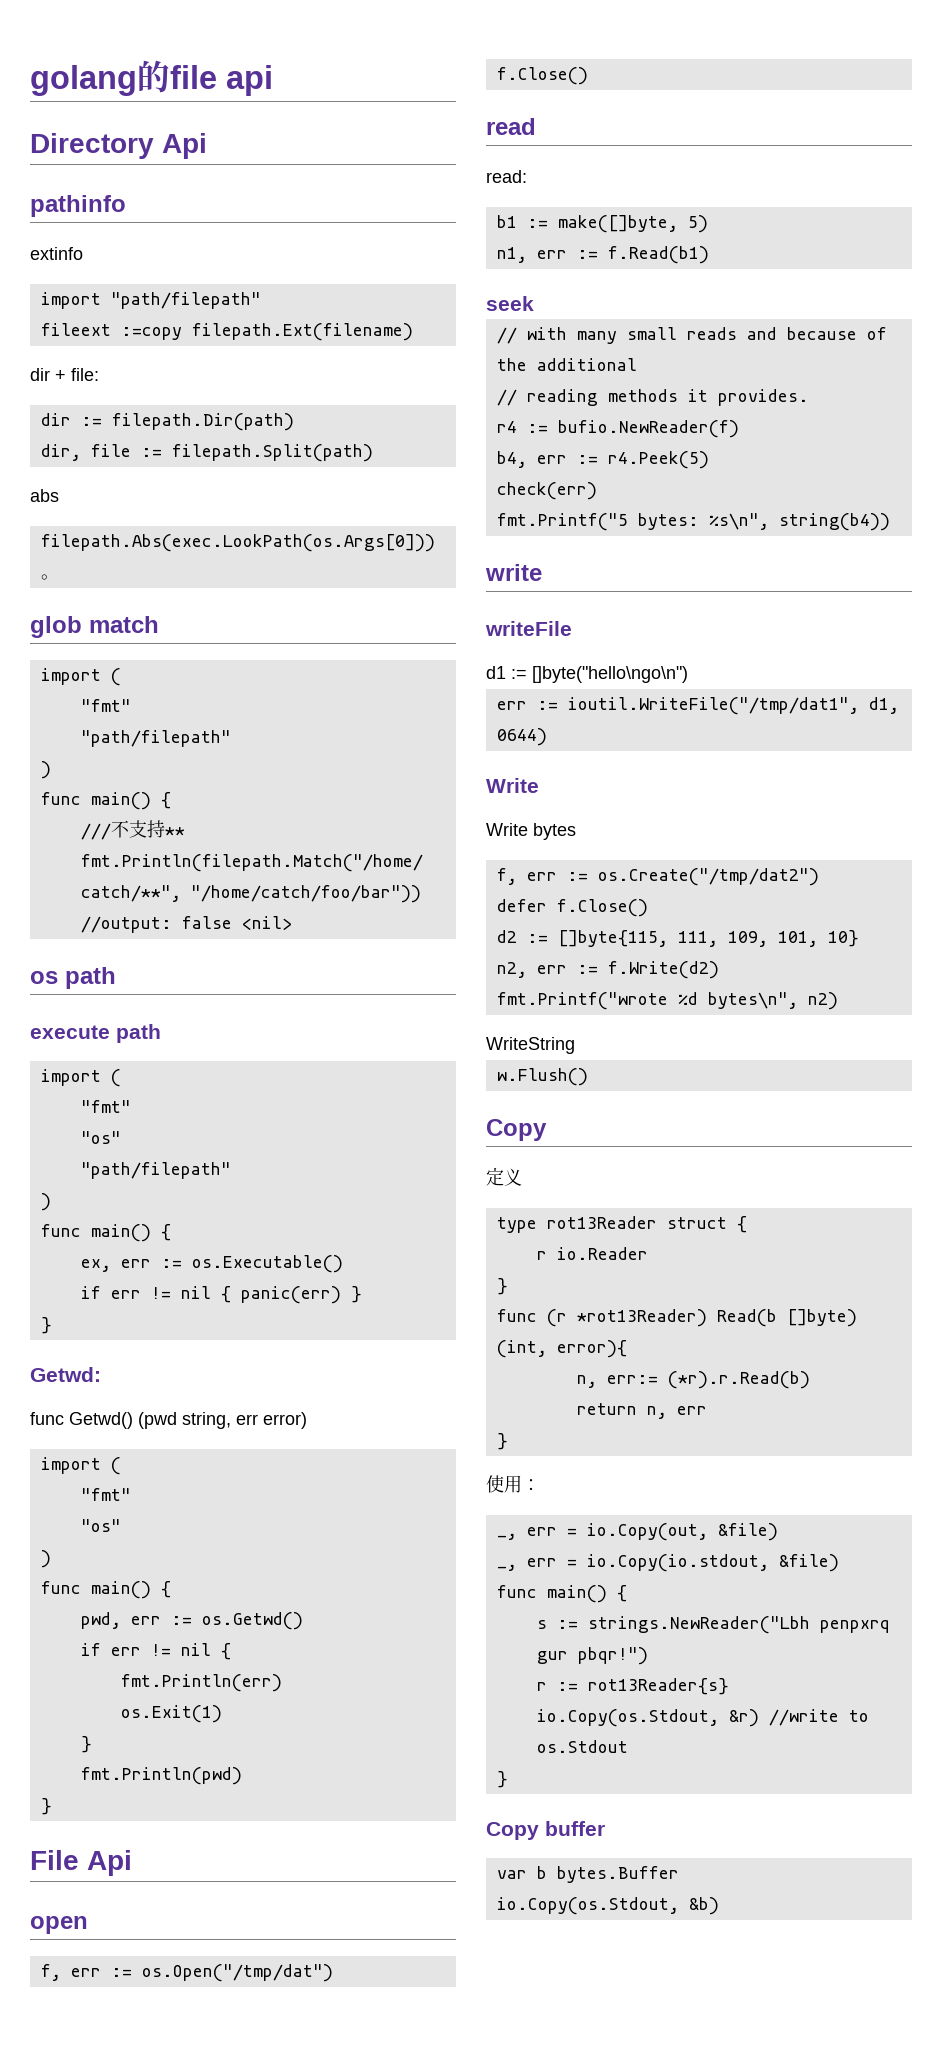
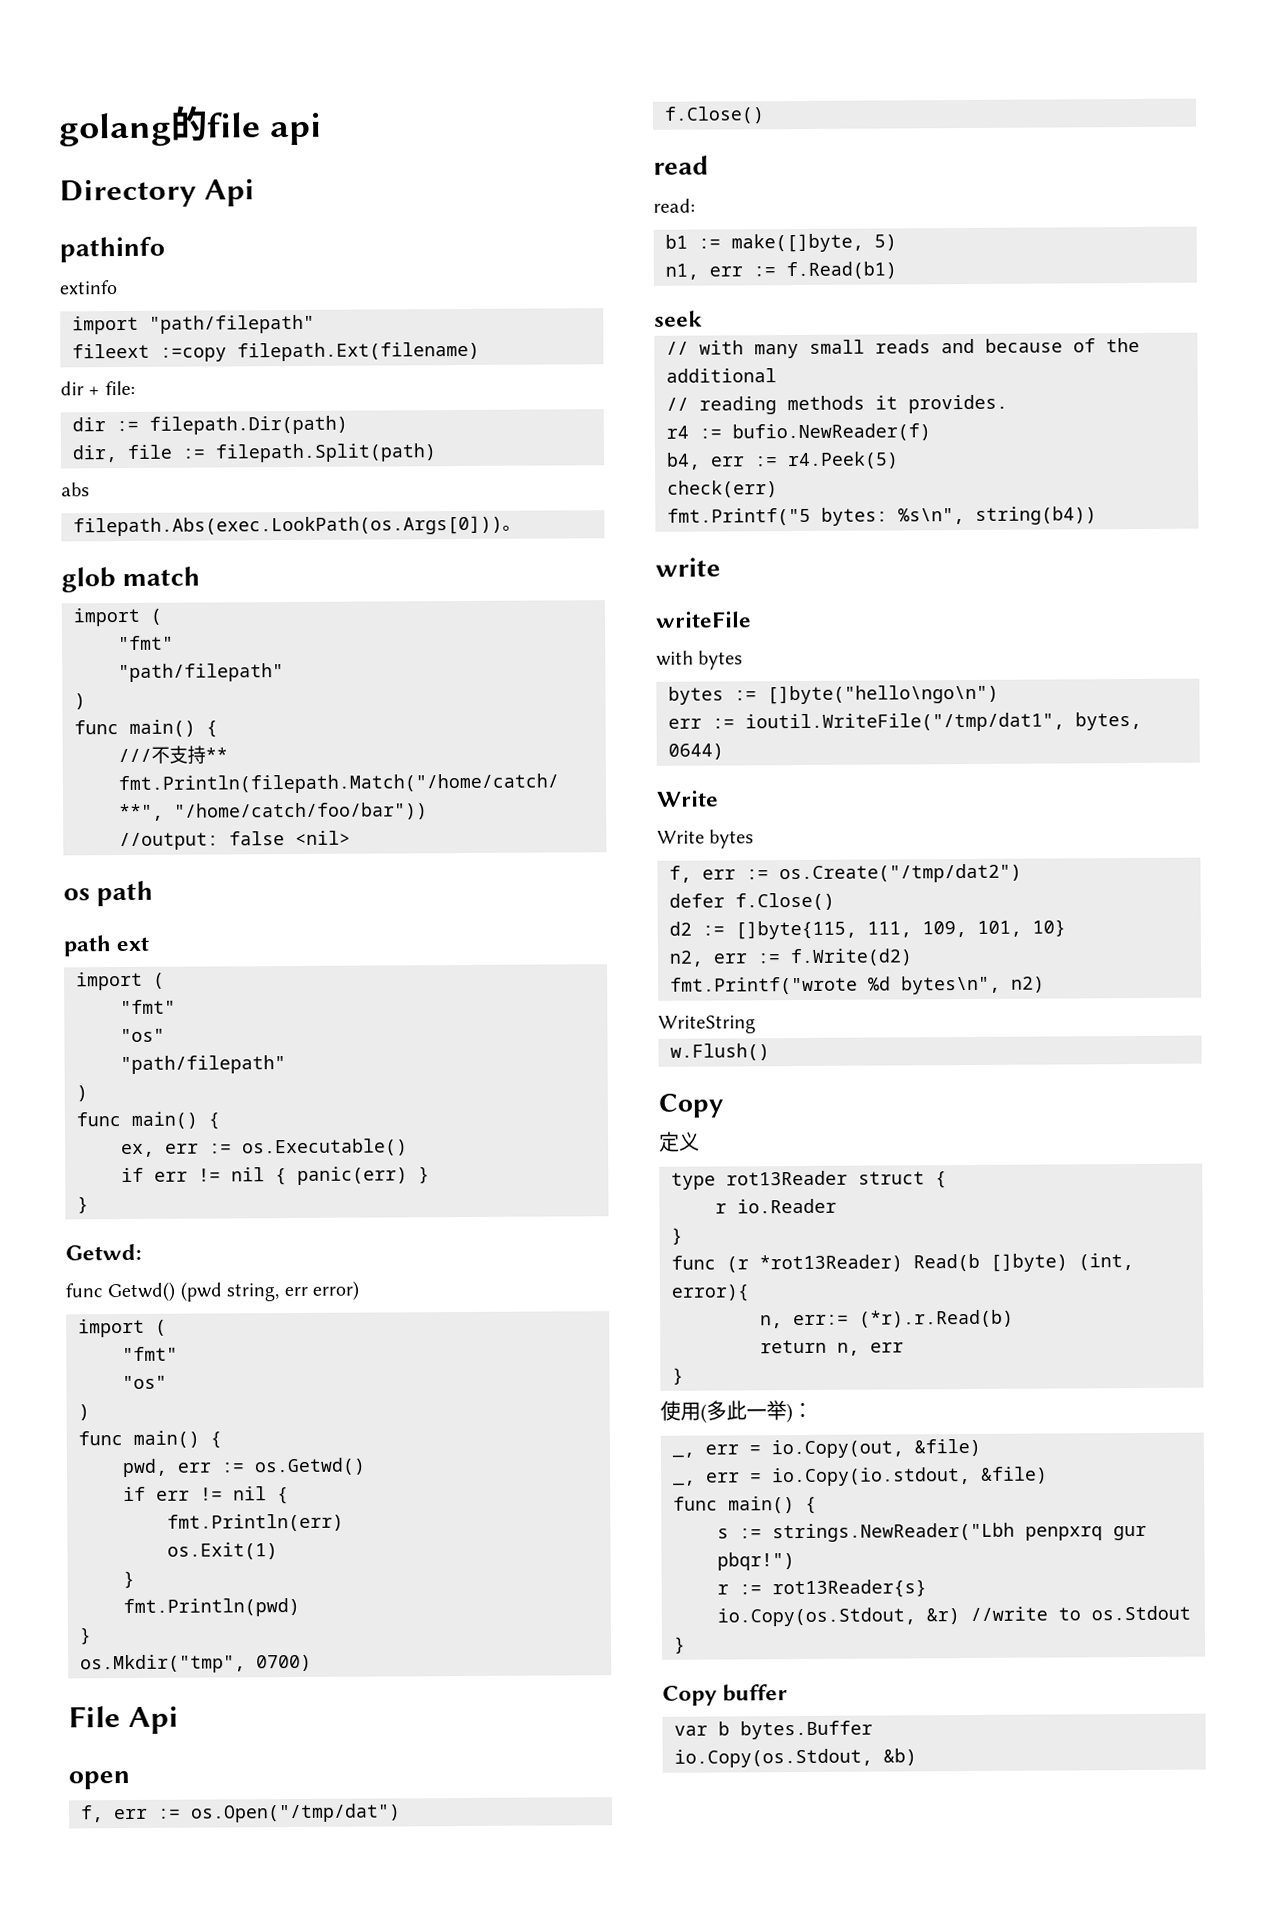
[30,1024,161,1043] execute path -> [63,935,150,957] path ext
(52, 1806) none -> [80,1654,312,1674] // os.Mkdir("tmp", 0700)
[486,666,506,679] d1 -> [656,650,744,670] [668,686,724,705] with bytes // bytes
[868,697,899,714] d1, -> [1075,711,1142,731] bytes,
(522, 1484) none -> [700,1400,793,1424] (多此一举)

